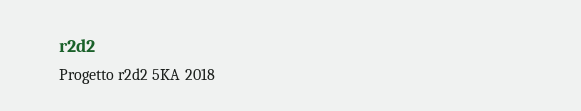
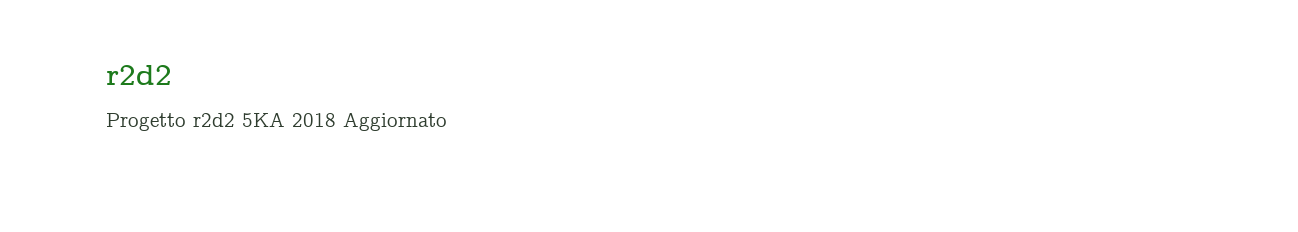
(215, 74) none -> [343,112,447,131] Aggiornato

